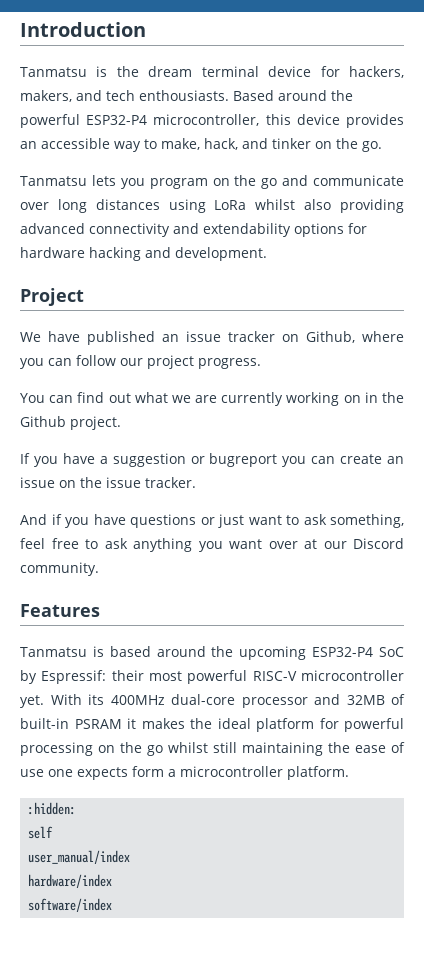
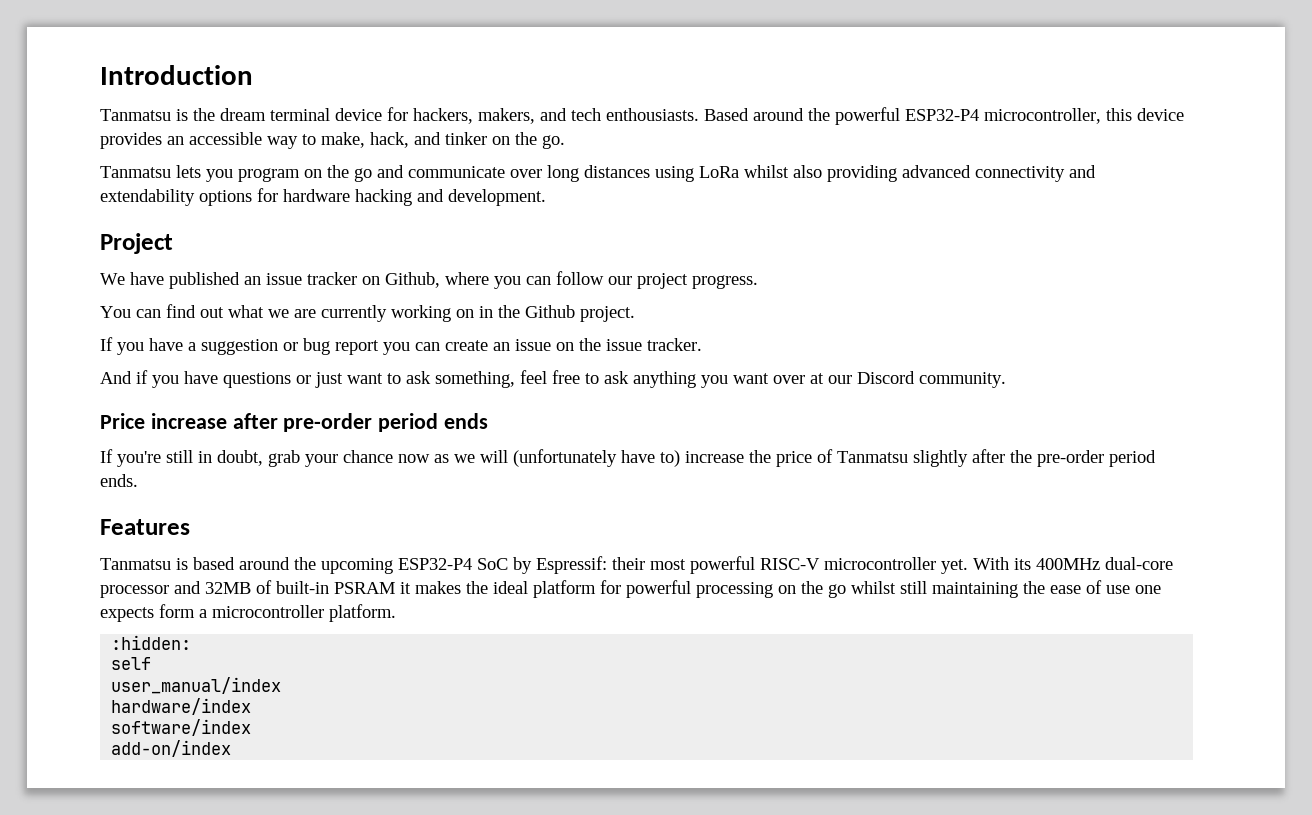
[209,453,278,467] bugreport -> [303,338,379,355] bug report
(99, 569) none -> [100,413,489,432] [100,449,1156,467] [100,474,138,487] // Price increase after pre-order period ends // If you're still in doubt, grab your chance now as we will (unfortunately have to) increase the price of Tanmatsu slightly after the pre-order period ends.
(113, 905) none -> [111,740,232,757] // add-on/index

